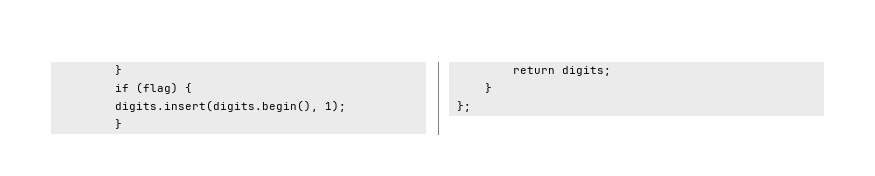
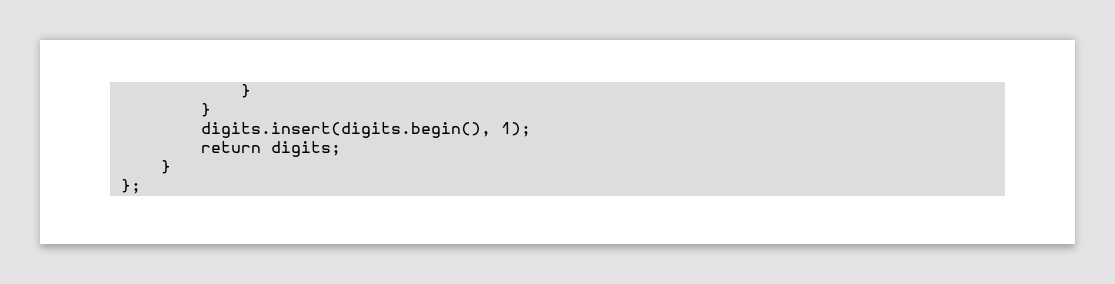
[114,65,122,75] [114,82,192,94] } // if (flag) { -> [241,84,252,98] [201,103,212,117] } // }
[114,119,122,129] // } -> (532, 129) none

